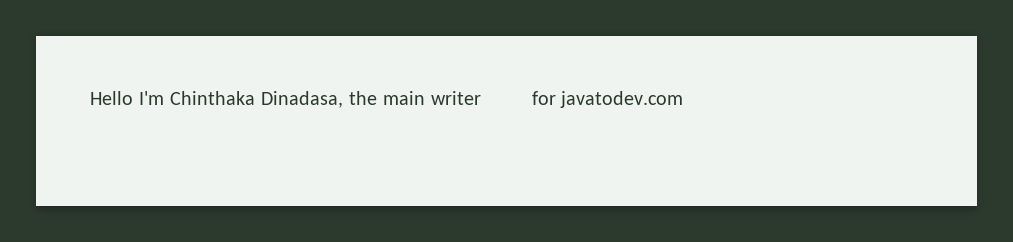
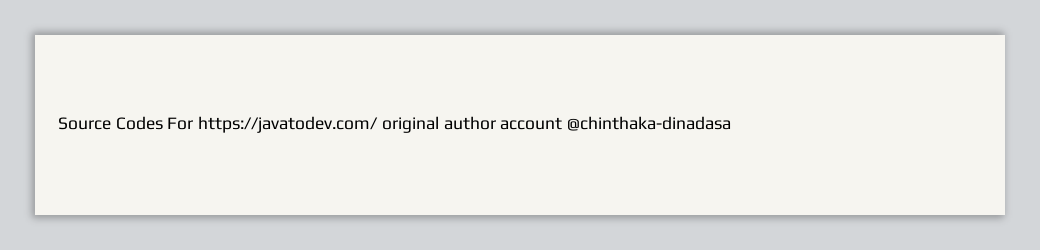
[90,91,684,108] Hello I'm Chinthaka Dinadasa, the main writer for javatodev.com -> [58,116,732,133] Source Codes For https://javatodev.com/ original author account @chinthaka-dinadasa

